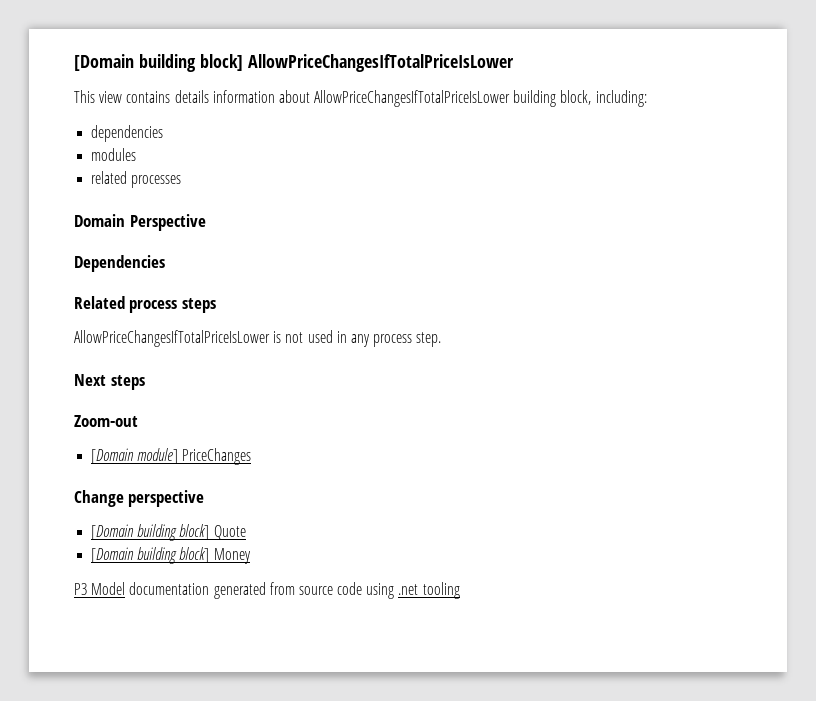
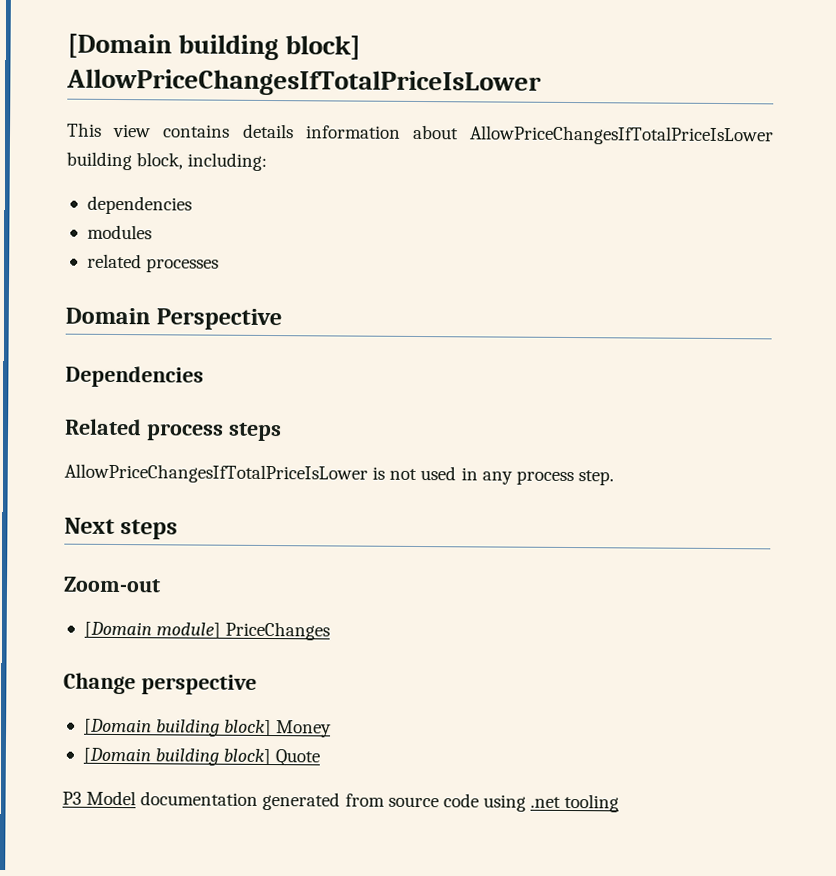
[213,525,246,540] [91,547,251,564] Quote // [Domain building block] Money -> [276,720,333,738] [82,747,321,767] Money // [Domain building block] Quote

